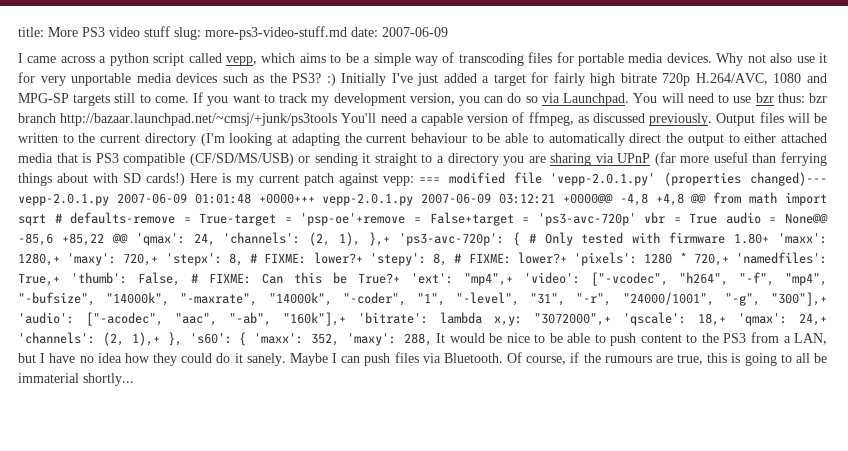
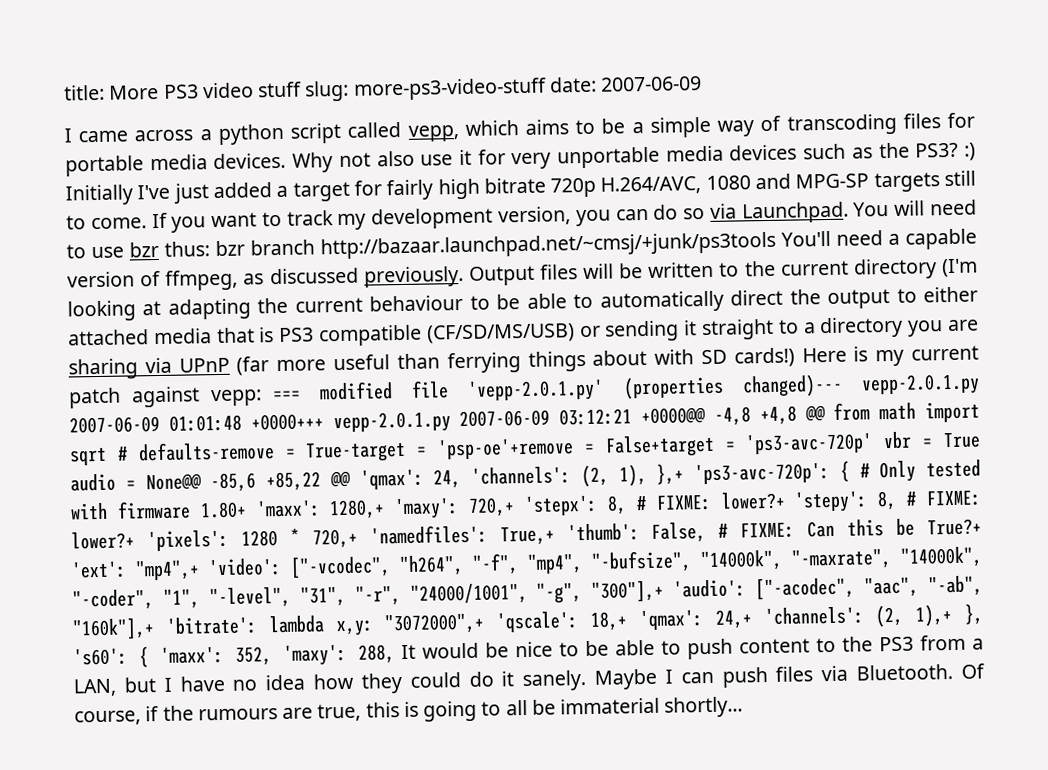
[205,26,347,40] more-ps3-video-stuff.md -> [352,77,547,101] more-ps3-video-stuff

